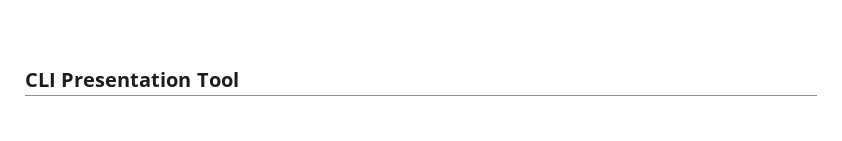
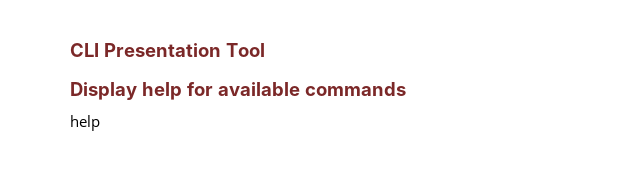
(239, 79) none -> [70,82,406,100] [70,115,100,131] // Display help for available commands // help

